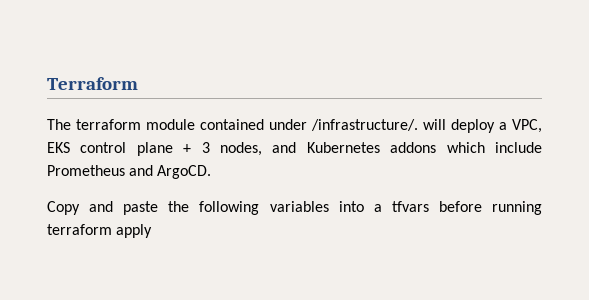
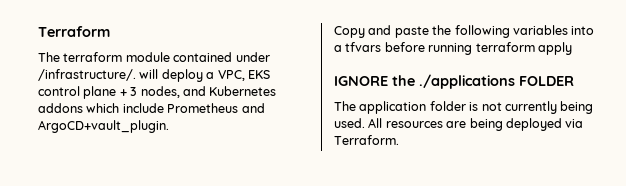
[157,165,212,179] ArgoCD. -> [38,120,169,133] ArgoCD+vault_plugin.
(153, 231) none -> [334,74,574,89] [334,101,594,114] [334,118,584,131] [334,135,399,145] // IGNORE the ./applications FOLDER // The application folder is not currently being used. All resources are being deployed via Terraform.

